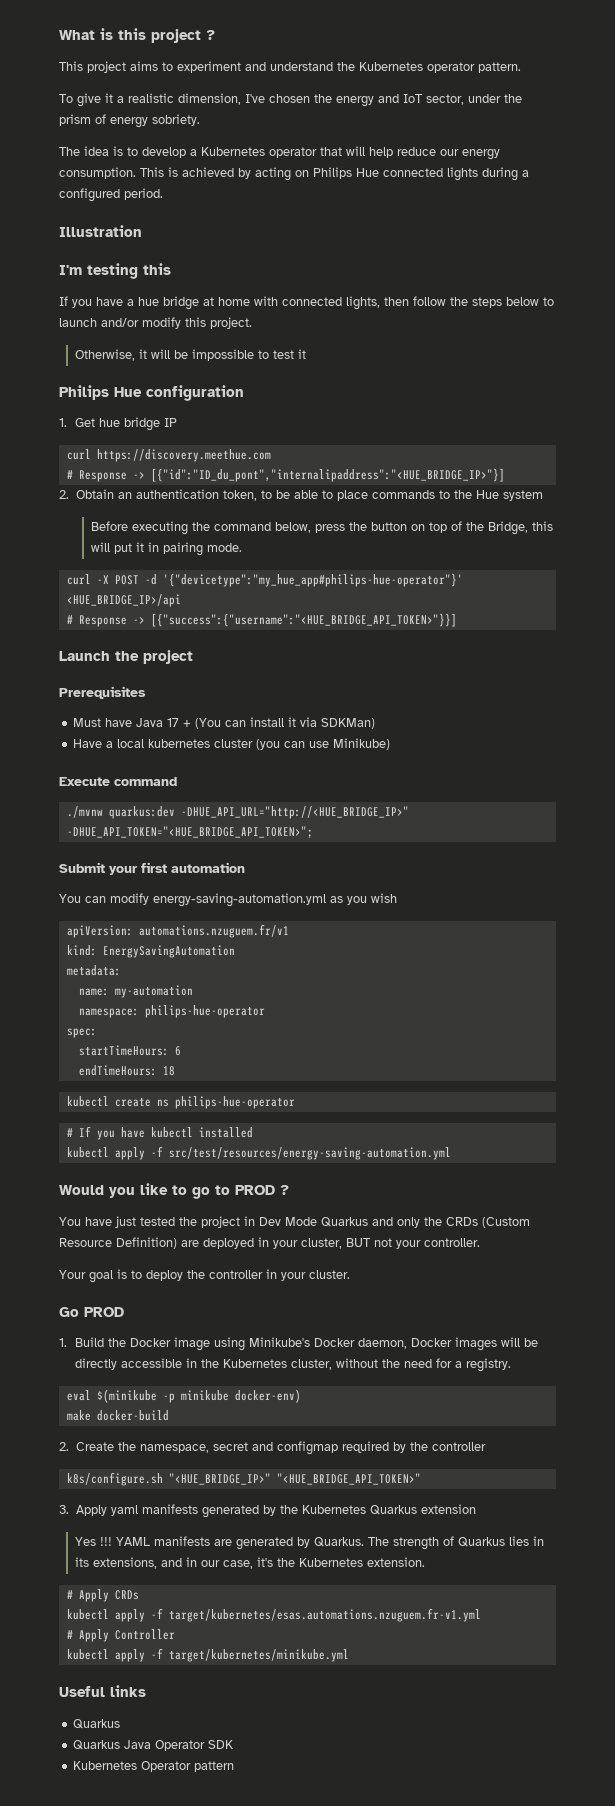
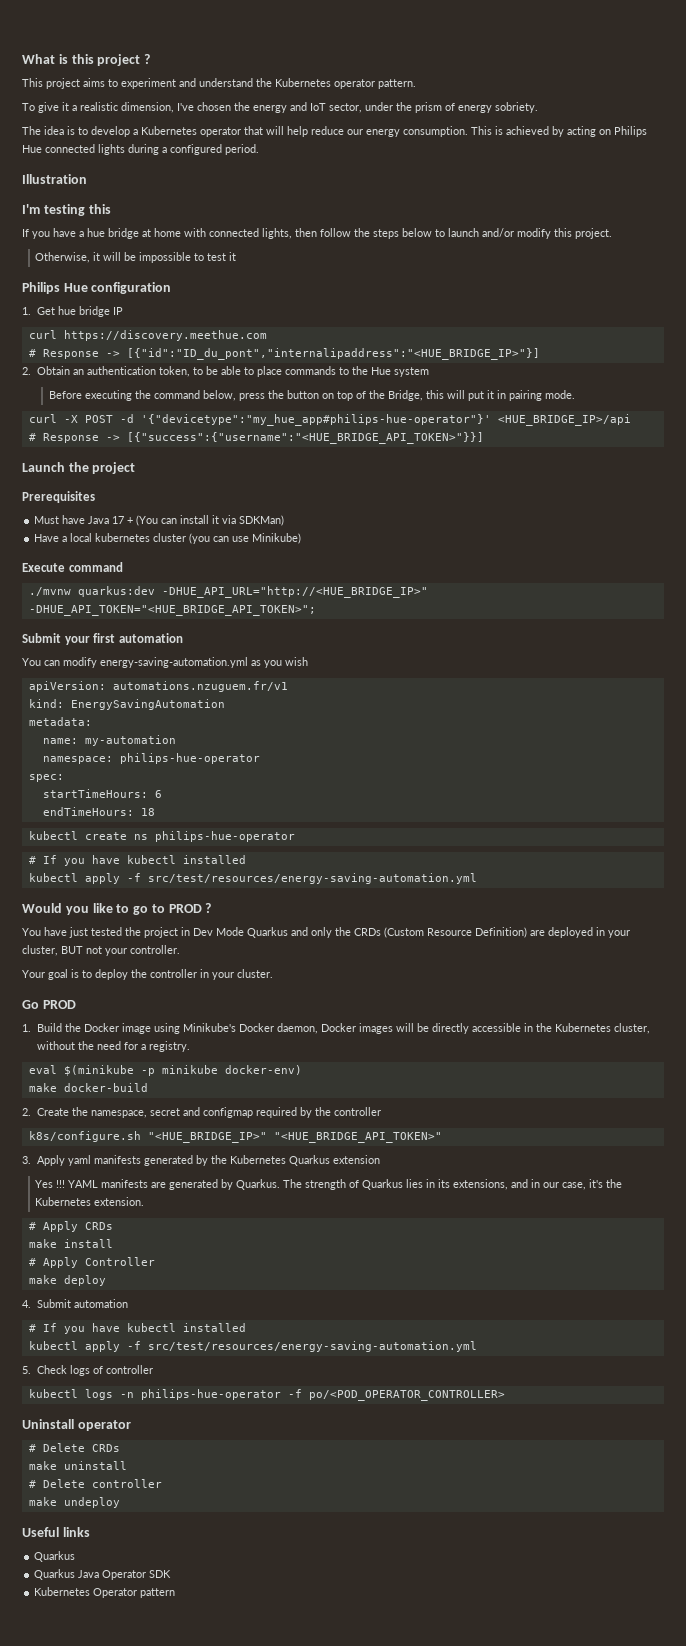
[66,1608,481,1622] kubectl apply -f target/kubernetes/esas.automations.nzuguem.fr-v1.yml -> [28,1239,113,1248] make install
[66,1648,349,1662] kubectl apply -f target/kubernetes/minikube.yml -> [28,1275,106,1286] [22,1299,128,1308] [28,1323,246,1334] [28,1341,477,1352] [22,1365,153,1376] [28,1389,505,1401] [22,1419,131,1431] [28,1443,120,1452] [28,1461,127,1470] [28,1479,162,1488] [28,1497,120,1508] make deploy // 4. Submit automation // # If you have kubectl installed // kubectl apply -f src/test/resources/energy-saving-automation.yml // 5. Check logs of controller // kubectl logs -n philips-hue-operator -f po/<POD_OPERATOR_CONTROLLER> // Uninstall operator // # Delete CRDs // make uninstall // # Delete controller // make undeploy

